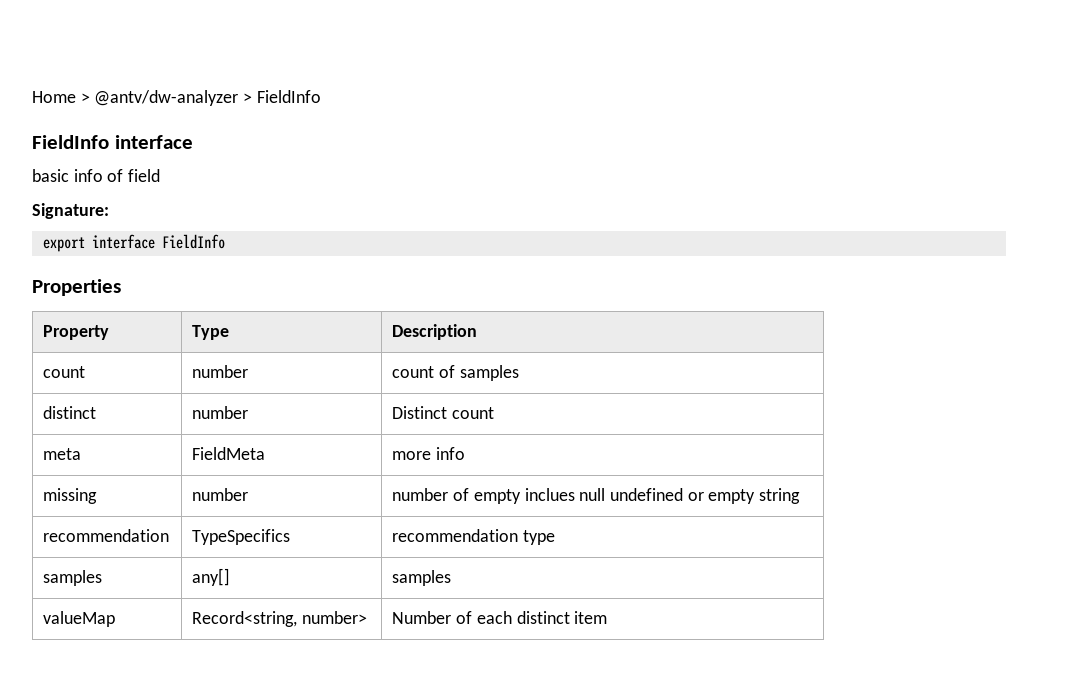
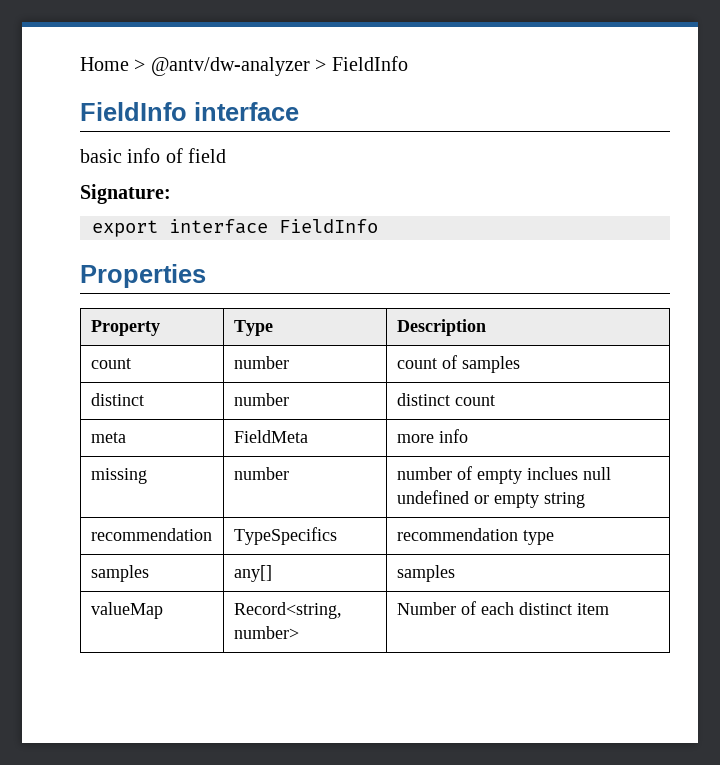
[392,406,448,419] Distinct -> [396,393,450,406] distinct

